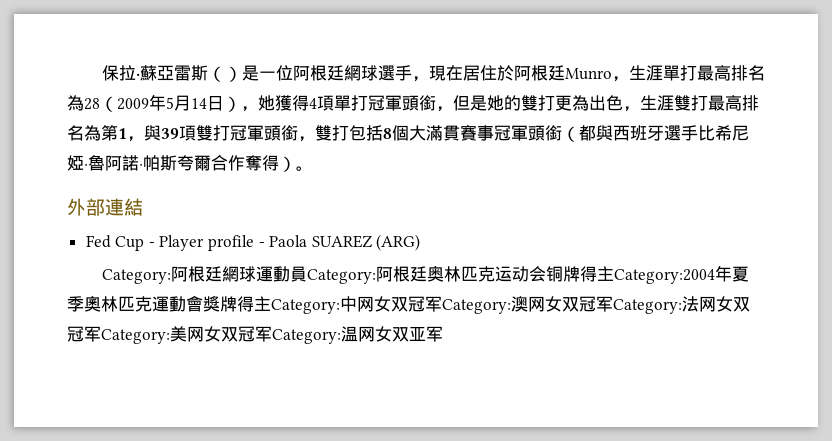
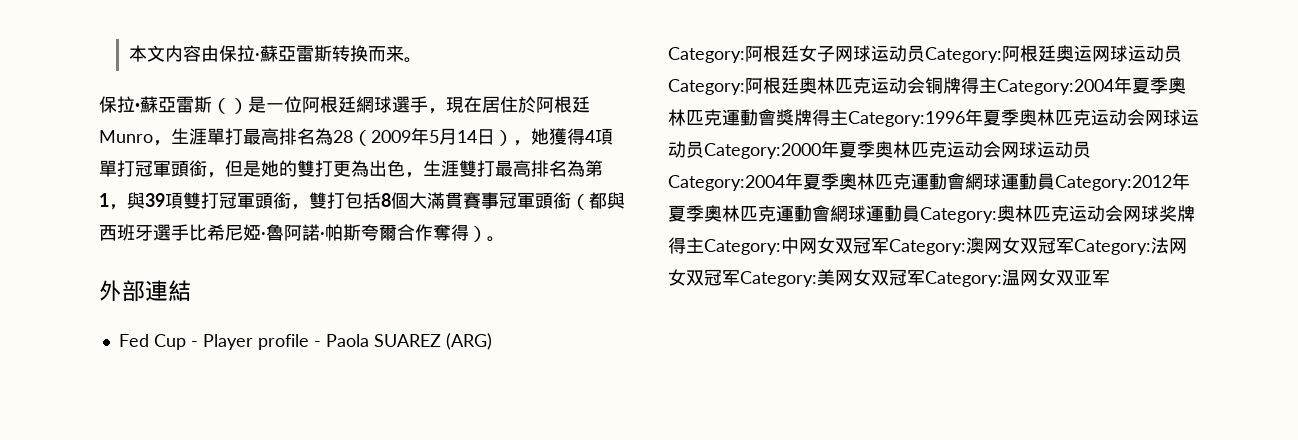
(101, 73) none -> [129,45,423,63] 本文内容由保拉·蘇亞雷斯转换而来。 //
[221,266,307,282] 網球運動員 -> [799,45,1182,63] 女子网球运动员Category:阿根廷奥运网球运动员
(271, 303) none -> [848,109,1199,127] [668,141,1091,159] [668,173,1190,191] [668,205,1195,223] [668,237,704,254] Category:1996年夏季奥林匹克运动会网球运动员Category:2000年夏季奥林匹克运动会网球运动员Category:2004年夏季奧林匹克運動會網球運動員Category:2012年夏季奧林匹克運動會網球運動員Category:奥林匹克运动会网球奖牌得主

